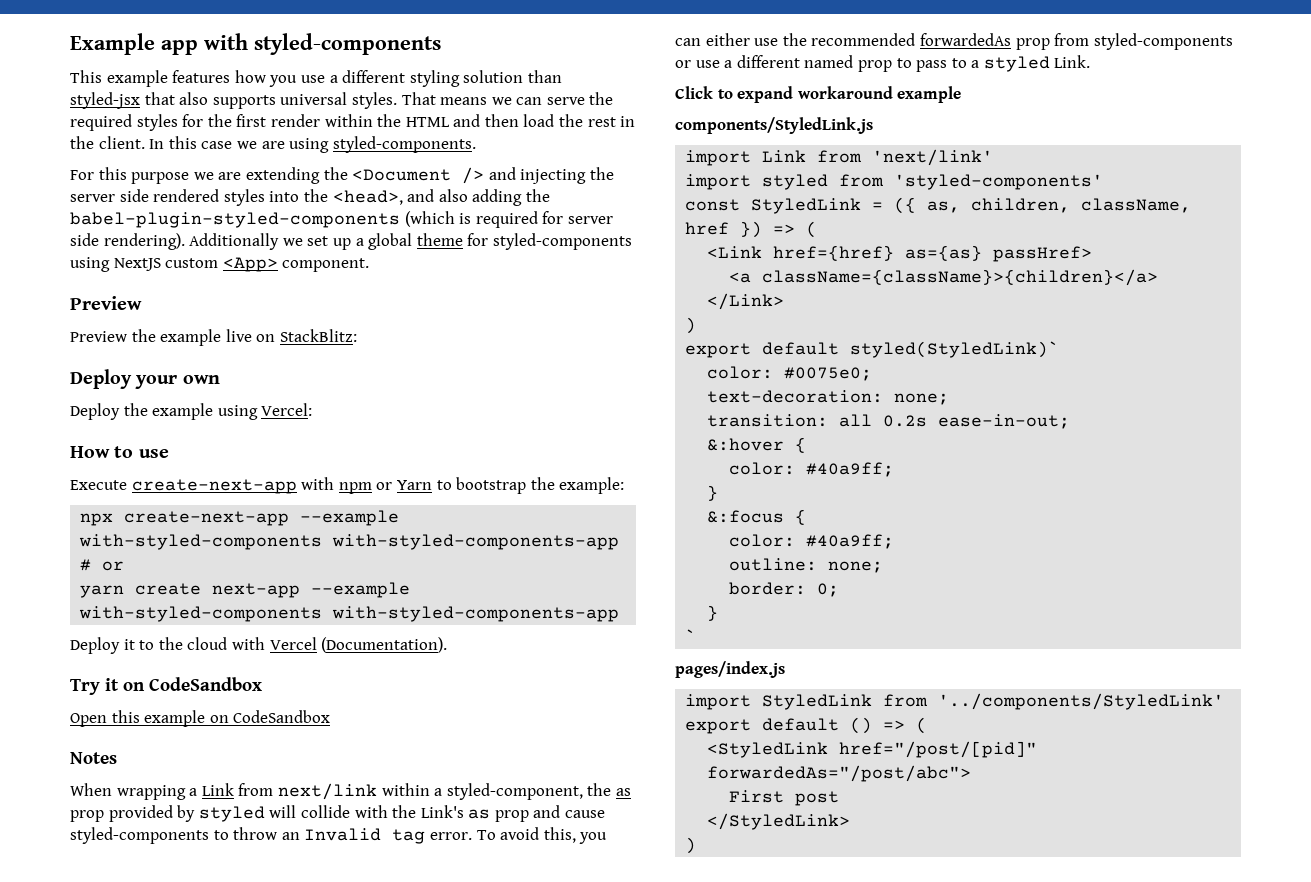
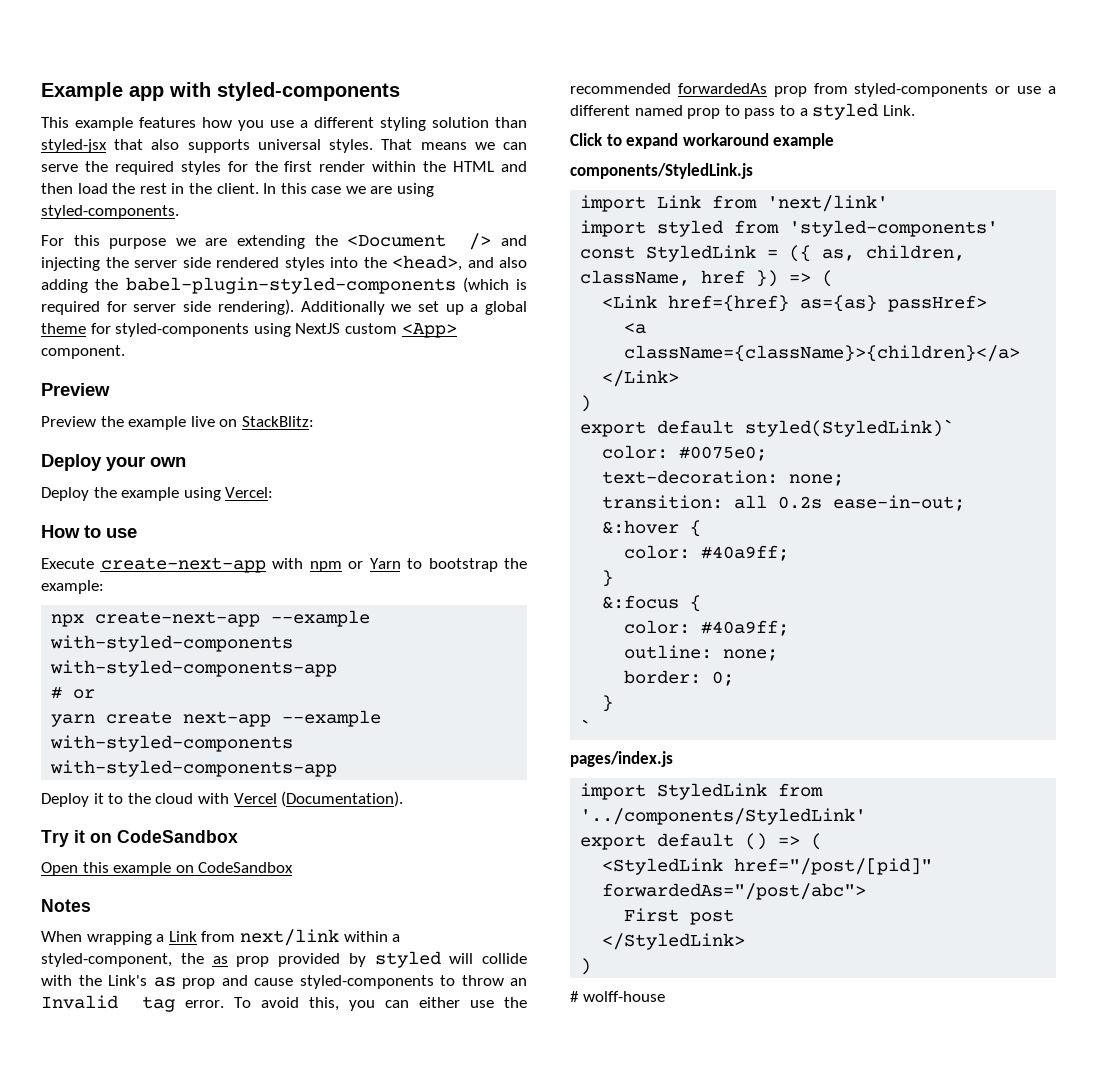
(697, 845) none -> [570,991,665,1002] // # wolff-house

